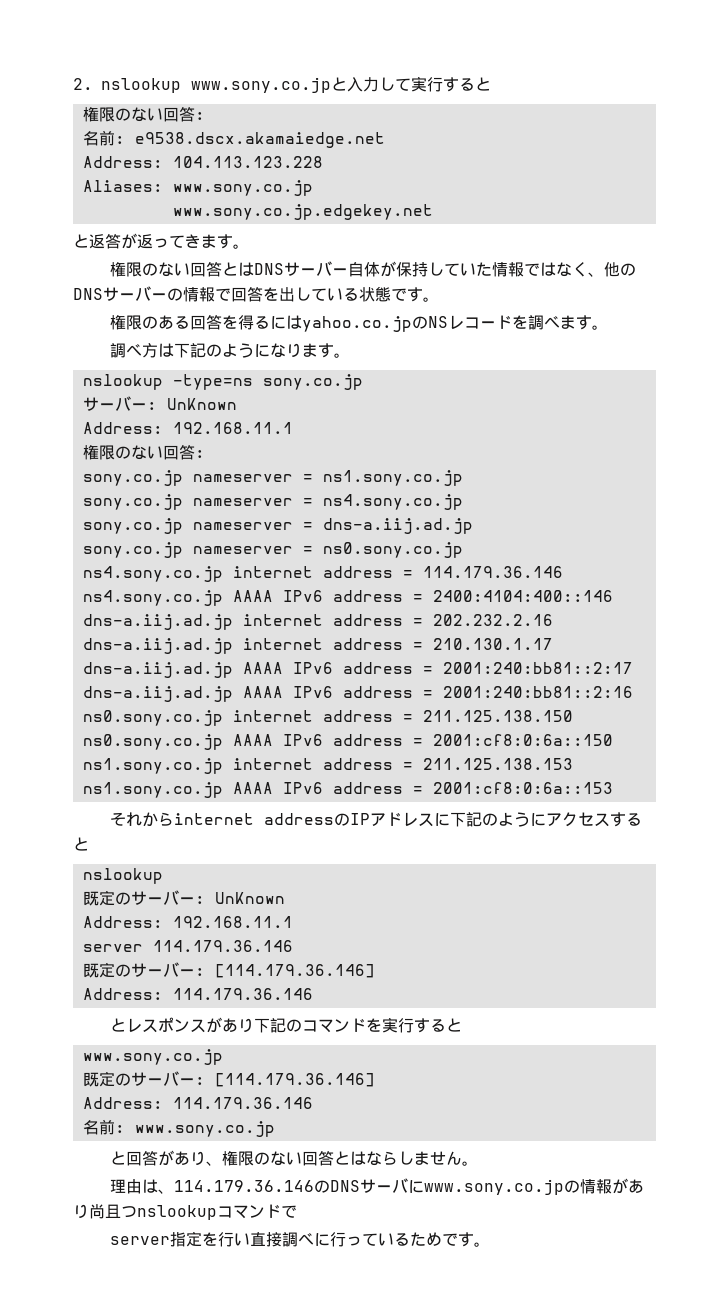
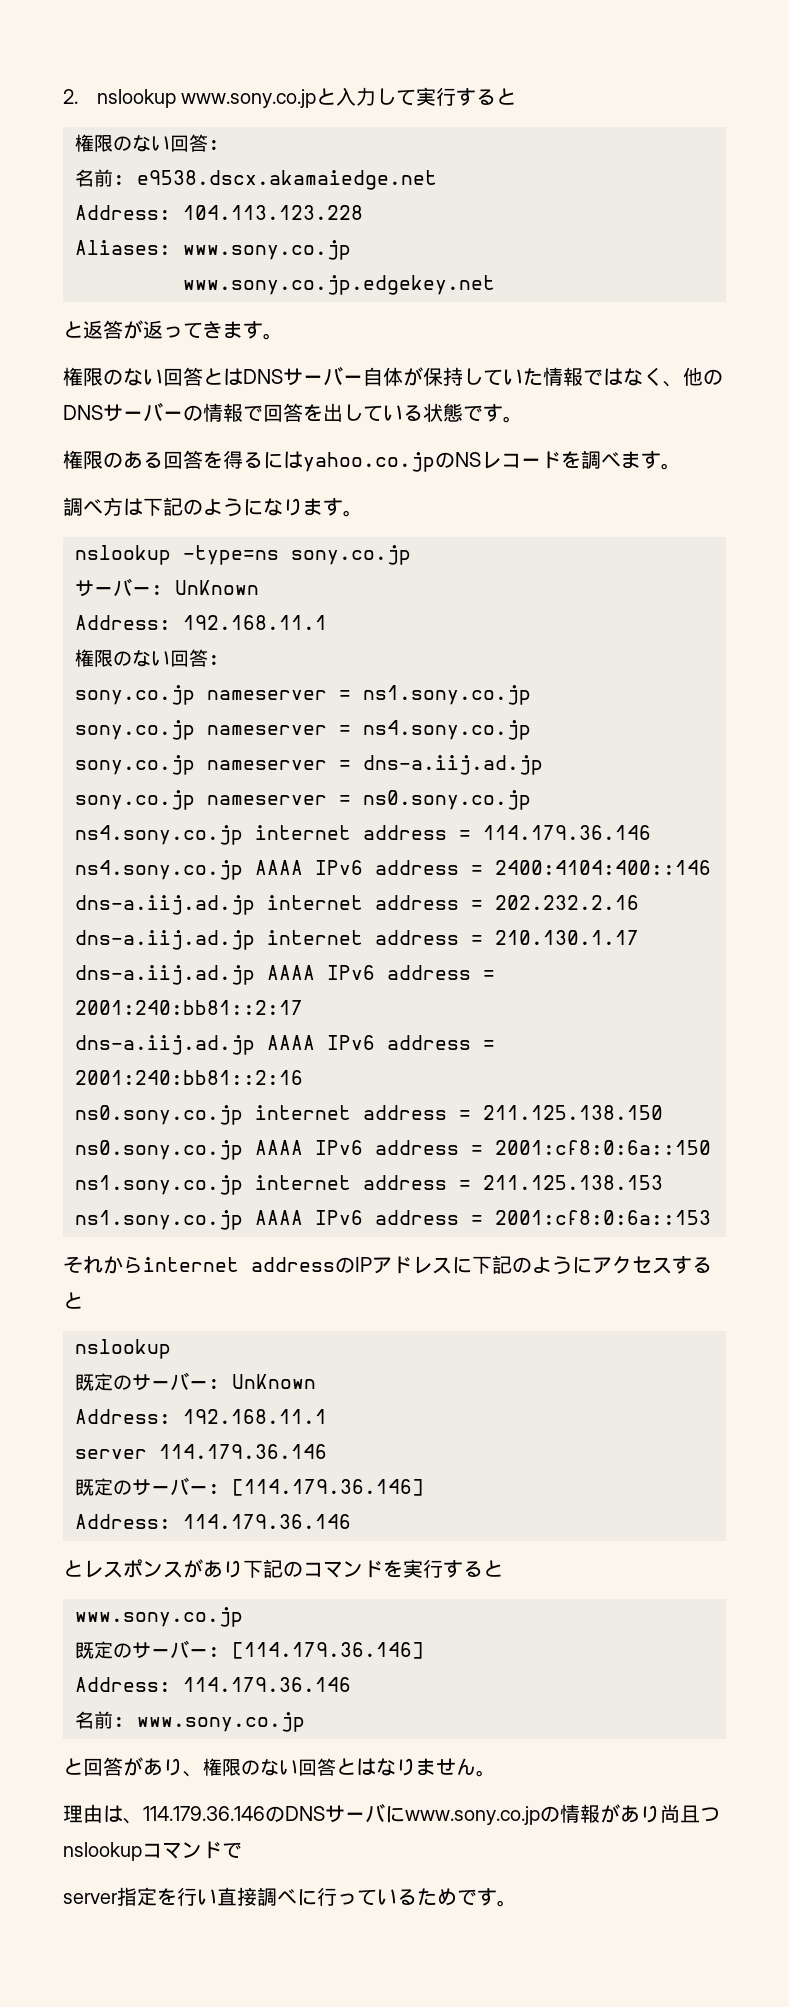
[381,1151,414,1165] らし -> [396,1758,416,1776] り

